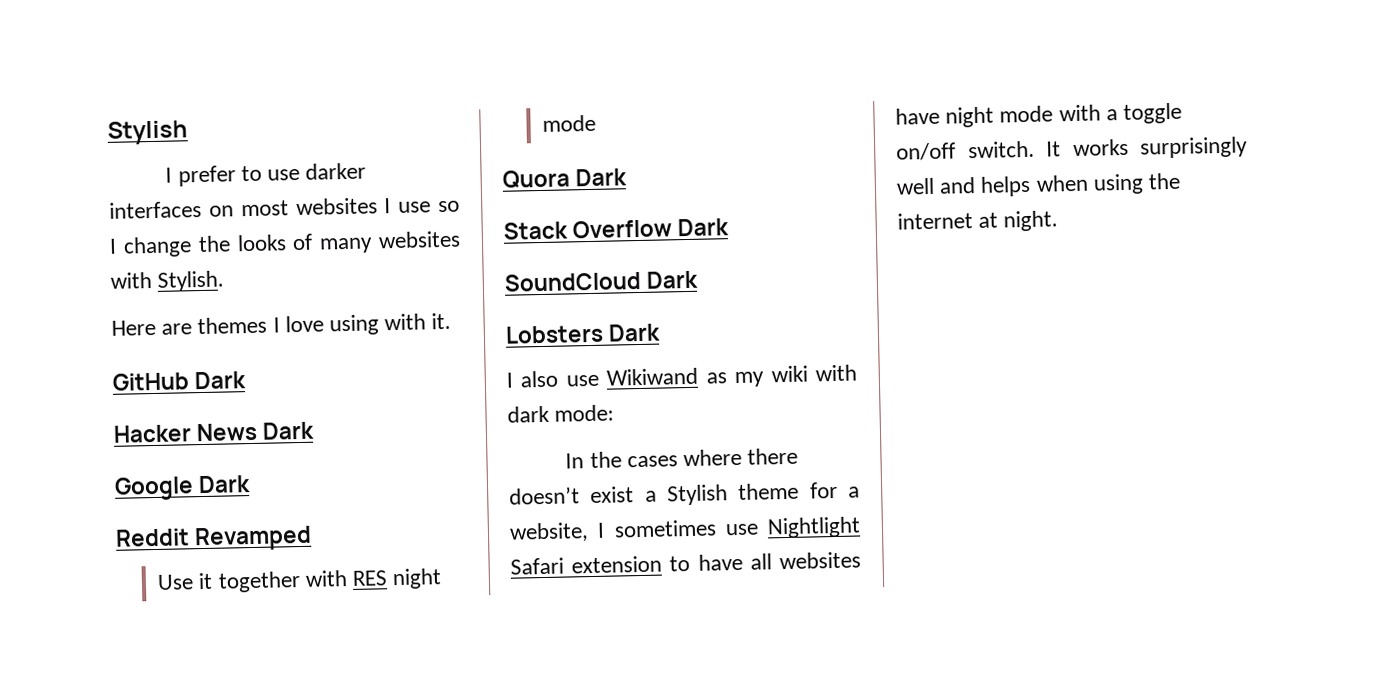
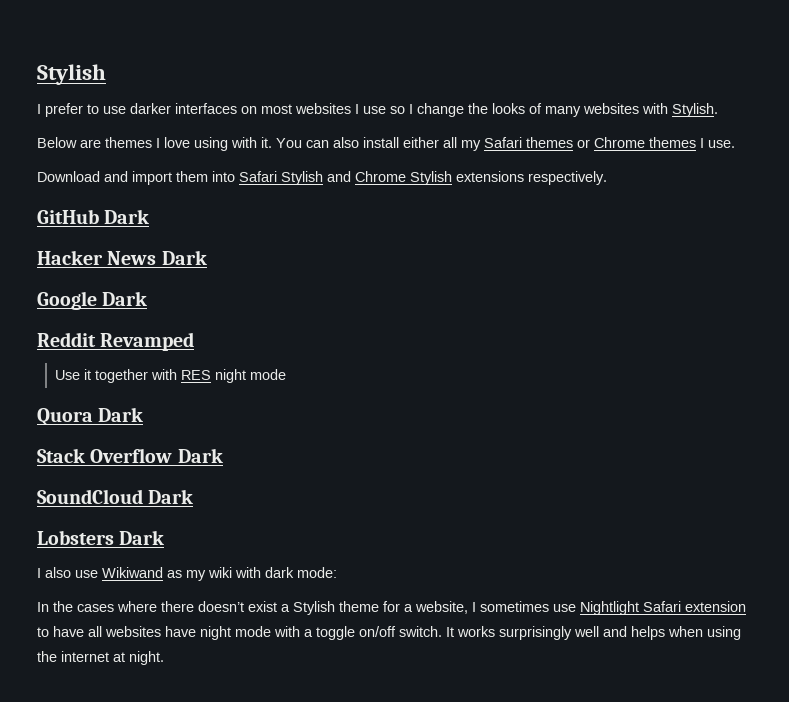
[111,319,156,336] Here -> [37,137,77,148] Below
(452, 321) none -> [276,137,735,151] [37,171,607,185] You can also install either all my Safari themes or Chrome themes I use. // Download and import them into Safari Stylish and Chrome Stylish extensions respectively.

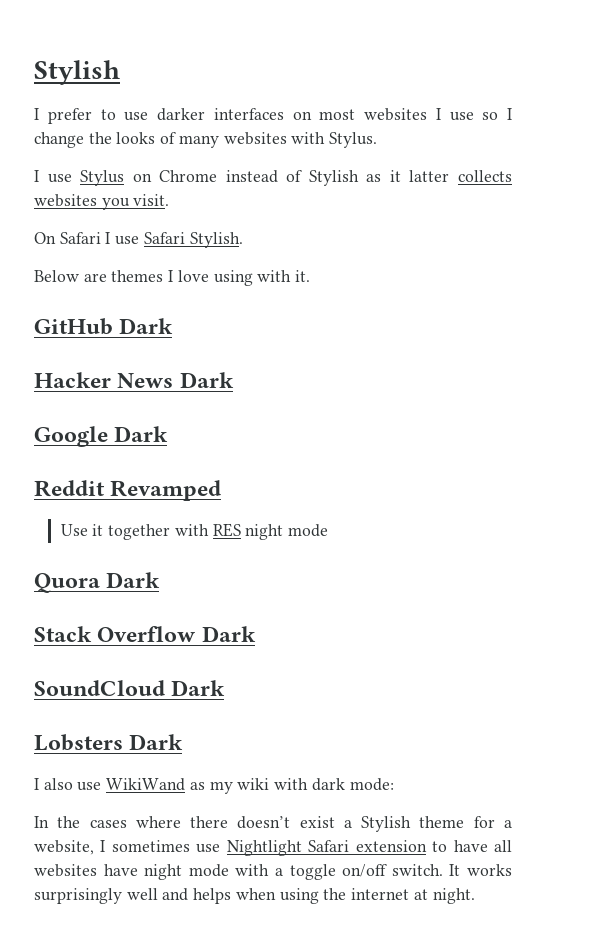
(668, 108) none -> [329,132,378,148] [34,170,512,186] [34,194,170,210] [34,232,185,245] Stylus. // I use Stylus on Chrome instead of Stylish as it latter collects websites you visit. // On Safari I use Safari
[276,137,735,151] [37,171,607,185] You can also install either all my Safari themes or Chrome themes I use. // Download and import them into Safari Stylish and Chrome Stylish extensions respectively. -> (311, 276) none
[102,567,163,578] Wikiwand -> [106,778,186,791] WikiWand

